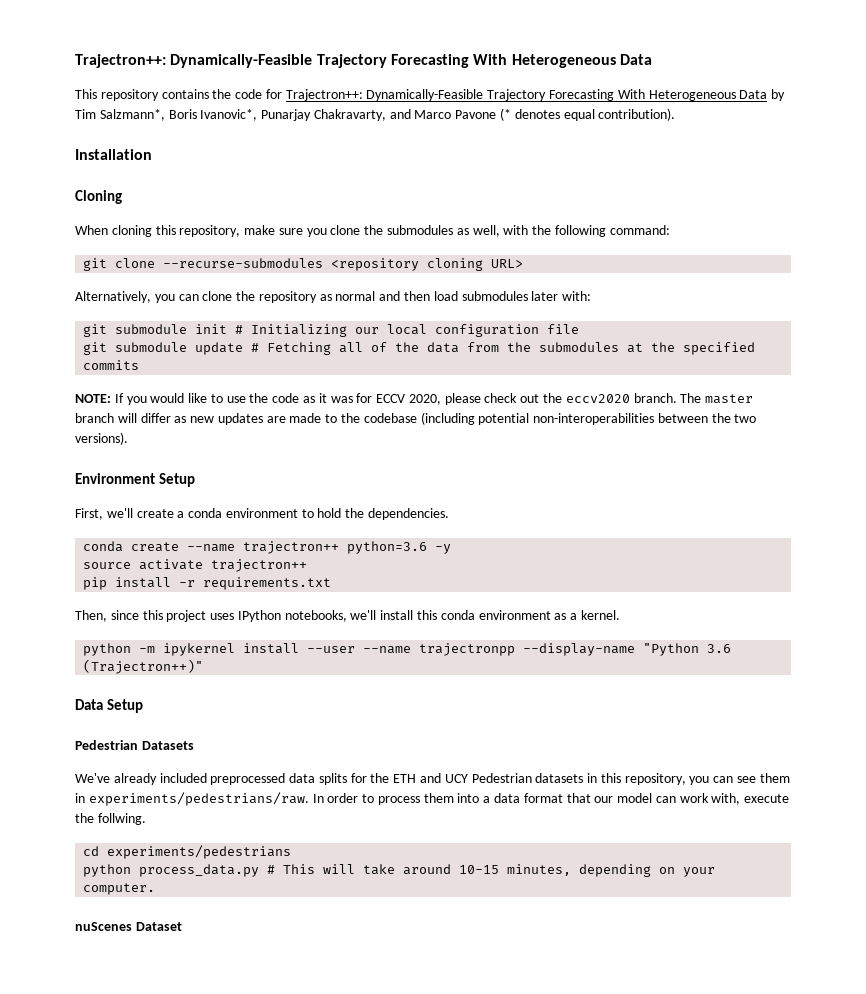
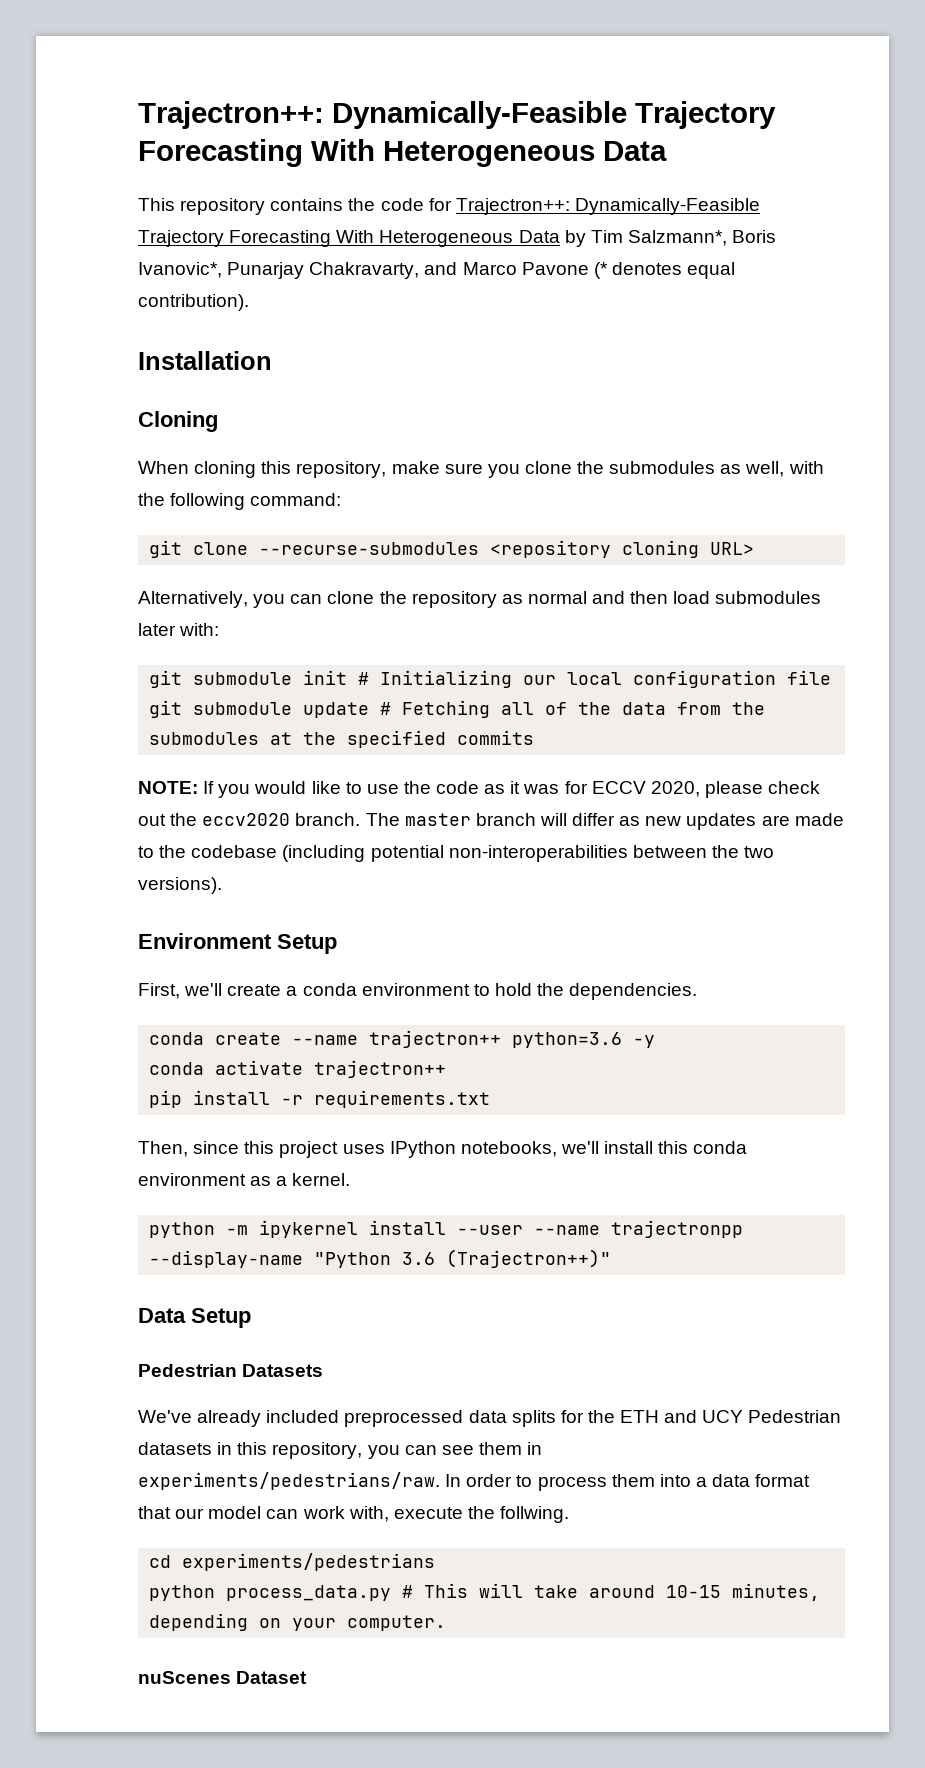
[83,562,132,569] source -> [149,1062,205,1075] conda

